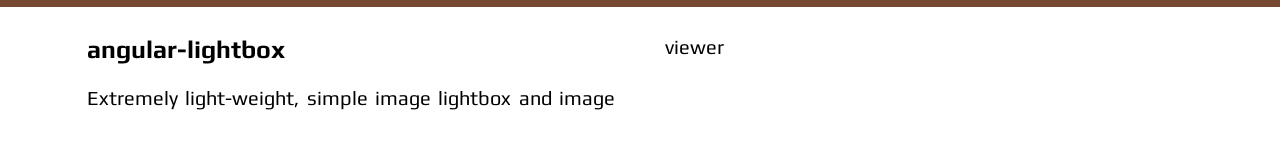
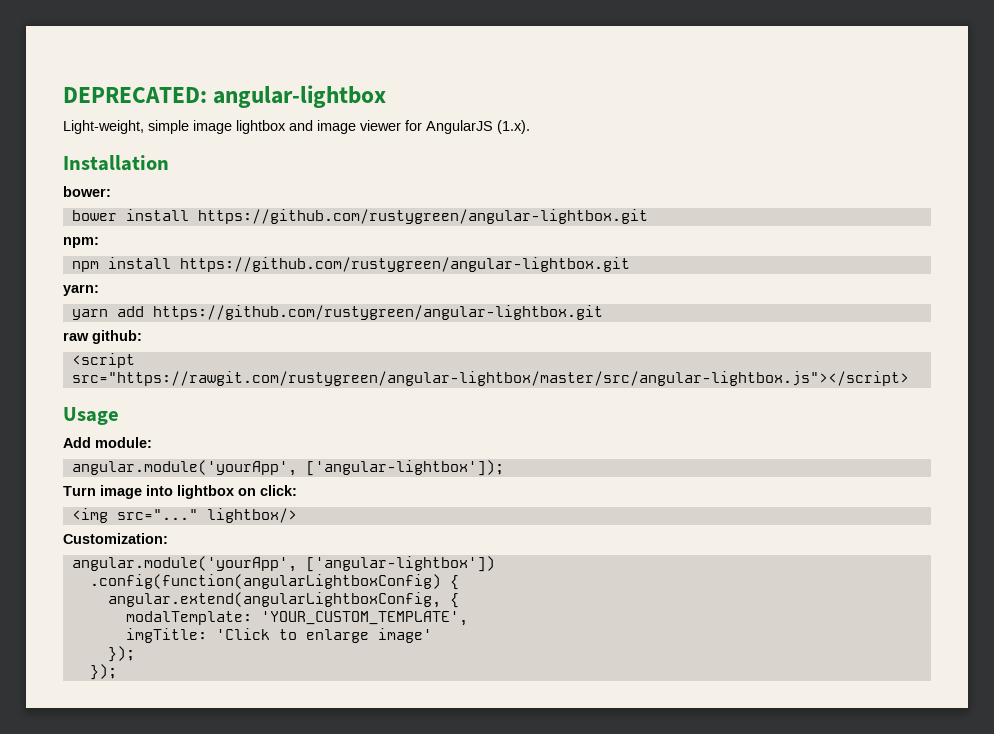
(87, 52) none -> [63,87,207,103] DEPRECATED:
[87,91,300,110] Extremely light-weight, -> [63,120,144,134] Light-weight,
(724, 47) none -> [405,120,530,134] [63,155,169,171] [63,186,111,197] [71,209,648,224] [63,237,99,248] [71,257,630,272] [63,284,99,296] [71,305,603,320] [63,330,142,344] [71,353,135,368] [71,371,909,386] [63,407,119,425] [63,437,152,448] [71,460,504,476] [63,485,297,499] [71,508,297,523] [63,533,168,544] [71,556,495,572] [89,574,459,590] [107,592,459,608] [125,611,468,626] [125,628,432,643] [107,646,135,662] [89,664,117,680] for AngularJS (1.x). // Installation // bower: // bower install https://github.com/rustygreen/angular-lightbox.git // npm: // npm install https://github.com/rustygreen/angular-lightbox.git // yarn: // yarn add https://github.com/rustygreen/angular-lightbox.git // raw github: // <script src="https://rawgit.com/rustygreen/angular-lightbox/master/src/angular-lightbox.js"></script> // Usage // Add module: // angular.module('yourApp', ['angular-lightbox']); // Turn image into lightbox on click: // <img src="..." lightbox/> // Customization: // angular.module('yourApp', ['angular-lightbox']) // .config(function(angularLightboxConfig) { // angular.extend(angularLightboxConfig, { // modalTemplate: 'YOUR_CUSTOM_TEMPLATE', // imgTitle: 'Click to enlarge image' // }); // });

